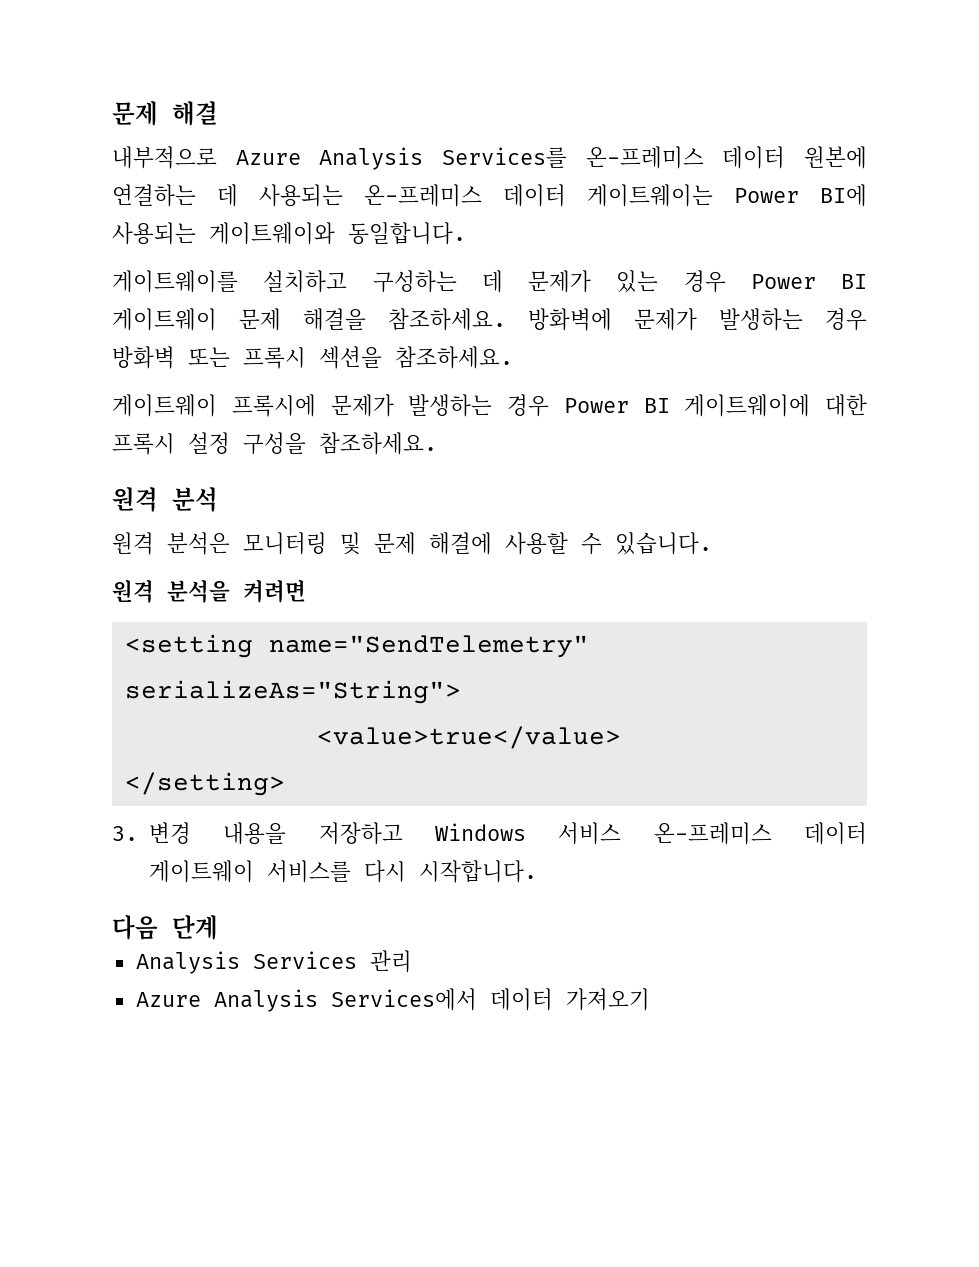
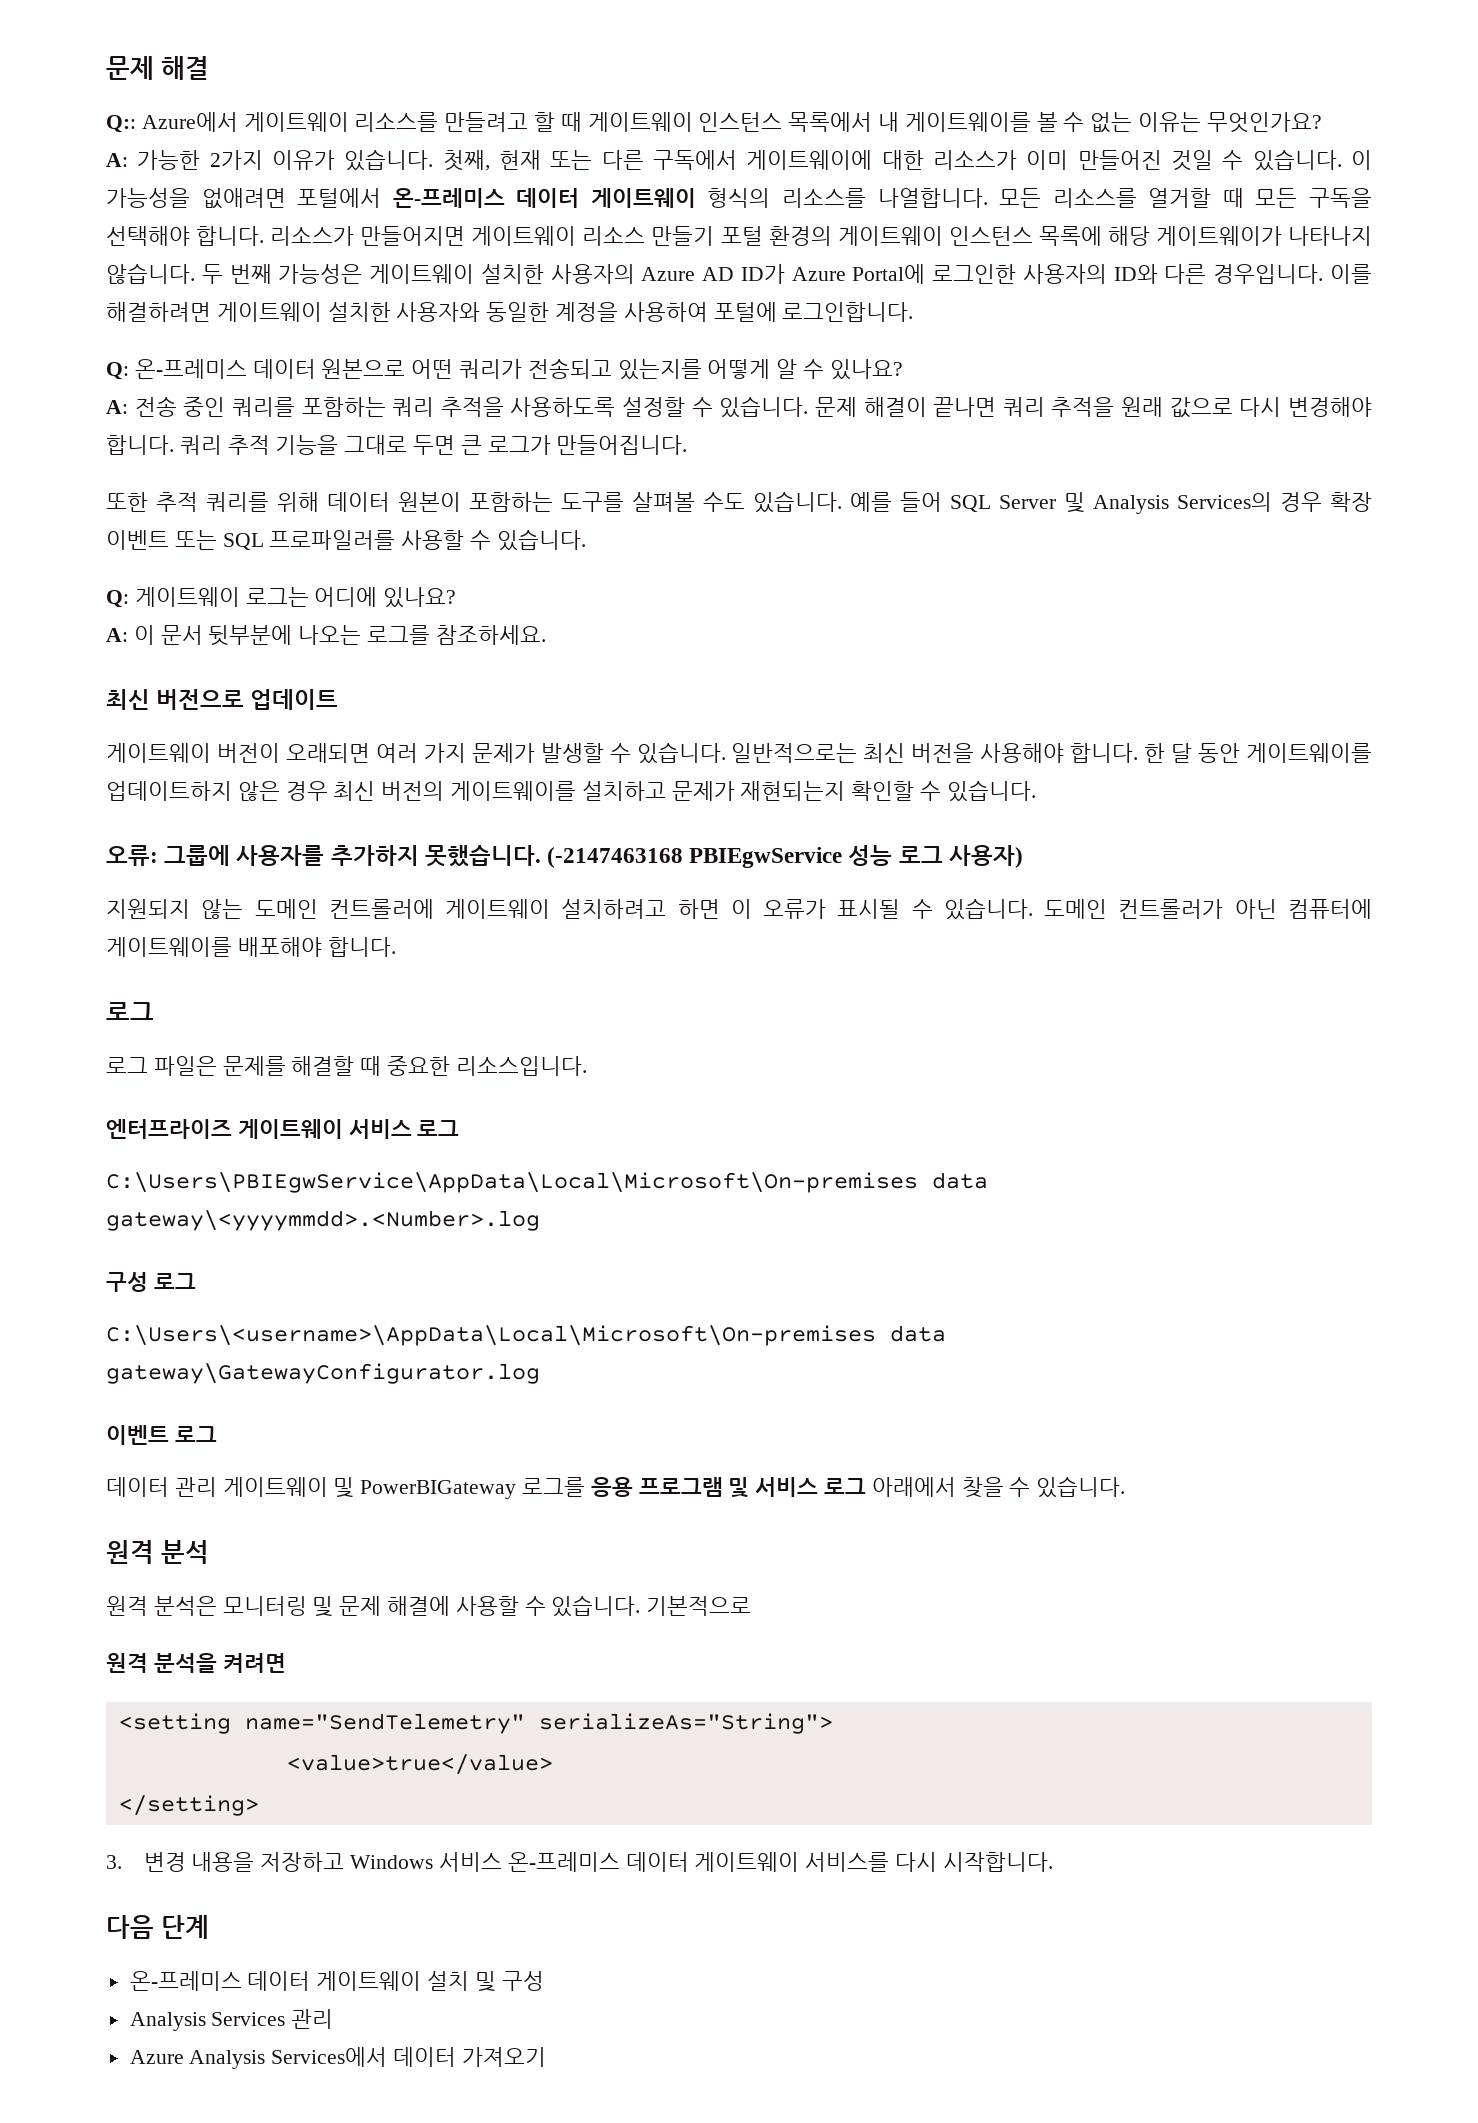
[112,146,867,170] [112,184,867,207] [112,222,466,245] [112,270,867,293] [112,308,867,331] [112,346,513,369] [112,394,867,417] [112,432,437,455] 내부적으로 Azure Analysis Services를 온-프레미스 데이터 원본에 연결하는 데 사용되는 온-프레미스 데이터 게이트웨이는 Power BI에 사용되는 게이트웨이와 동일합니다. // 게이트웨이를 설치하고 구성하는 데 문제가 있는 경우 Power BI 게이트웨이 문제 해결을 참조하세요. 방화벽에 문제가 발생하는 경우 방화벽 또는 프록시 섹션을 참조하세요. // 게이트웨이 프록시에 문제가 발생하는 경우 Power BI 게이트웨이에 대한 프록시 설정 구성을 참조하세요. -> [106,112,1322,133] [106,149,1372,171] [106,188,1373,209] [106,226,1372,246] [106,263,1372,284] [106,302,914,322] [106,358,903,380] [106,396,1372,418] [106,435,688,455] [106,491,1372,514] [106,529,586,551] [106,587,457,608] [106,625,546,646] [106,689,339,710] [106,742,1372,764] [106,780,1036,802] [106,845,1023,868] [106,898,1372,920] [106,937,396,957] [106,1002,154,1020] [106,1056,587,1076] [106,1119,460,1139] [106,1172,988,1193] [106,1210,540,1231] [106,1272,196,1292] [106,1325,946,1346] [106,1363,540,1384] [106,1425,217,1445] [106,1476,1126,1499] Q:: Azure에서 게이트웨이 리소스를 만들려고 할 때 게이트웨이 인스턴스 목록에서 내 게이트웨이를 볼 수 없는 이유는 무엇인가요? // A: 가능한 2가지 이유가 있습니다. 첫째, 현재 또는 다른 구독에서 게이트웨이에 대한 리소스가 이미 만들어진 것일 수 있습니다. 이 가능성을 없애려면 포털에서 온-프레미스 데이터 게이트웨이 형식의 리소스를 나열합니다. 모든 리소스를 열거할 때 모든 구독을 선택해야 합니다. 리소스가 만들어지면 게이트웨이 리소스 만들기 포털 환경의 게이트웨이 인스턴스 목록에 해당 게이트웨이가 나타나지 않습니다. 두 번째 가능성은 게이트웨이 설치한 사용자의 Azure AD ID가 Azure Portal에 로그인한 사용자의 ID와 다른 경우입니다. 이를 해결하려면 게이트웨이 설치한 사용자와 동일한 계정을 사용하여 포털에 로그인합니다. // Q: 온-프레미스 데이터 원본으로 어떤 쿼리가 전송되고 있는지를 어떻게 알 수 있나요? // A: 전송 중인 쿼리를 포함하는 쿼리 추적을 사용하도록 설정할 수 있습니다. 문제 해결이 끝나면 쿼리 추적을 원래 값으로 다시 변경해야 합니다. 쿼리 추적 기능을 그대로 두면 큰 로그가 만들어집니다. // 또한 추적 쿼리를 위해 데이터 원본이 포함하는 도구를 살펴볼 수도 있습니다. 예를 들어 SQL Server 및 Analysis Services의 경우 확장 이벤트 또는 SQL 프로파일러를 사용할 수 있습니다. // Q: 게이트웨이 로그는 어디에 있나요? // A: 이 문서 뒷부분에 나오는 로그를 참조하세요. // 최신 버전으로 업데이트 // 게이트웨이 버전이 오래되면 여러 가지 문제가 발생할 수 있습니다. 일반적으로는 최신 버전을 사용해야 합니다. 한 달 동안 게이트웨이를 업데이트하지 않은 경우 최신 버전의 게이트웨이를 설치하고 문제가 재현되는지 확인할 수 있습니다. // 오류: 그룹에 사용자를 추가하지 못했습니다. (-2147463168 PBIEgwService 성능 로그 사용자) // 지원되지 않는 도메인 컨트롤러에 게이트웨이 설치하려고 하면 이 오류가 표시될 수 있습니다. 도메인 컨트롤러가 아닌 컴퓨터에 게이트웨이를 배포해야 합니다. // 로그 // 로그 파일은 문제를 해결할 때 중요한 리소스입니다. // 엔터프라이즈 게이트웨이 서비스 로그 // C:\Users\PBIEgwService\AppData\Local\Microsoft\On-premises data gateway\<yyyymmdd>.<Number>.log // 구성 로그 // C:\Users\<username>\AppData\Local\Microsoft\On-premises data gateway\GatewayConfigurator.log // 이벤트 로그 // 데이터 관리 게이트웨이 및 PowerBIGateway 로그를 응용 프로그램 및 서비스 로그 아래에서 찾을 수 있습니다.
(712, 543) none -> [646,1596,752,1616] 기본적으로
(218, 927) none -> [129,1971,544,1992] // 온-프레미스 데이터 게이트웨이 설치 및 구성

